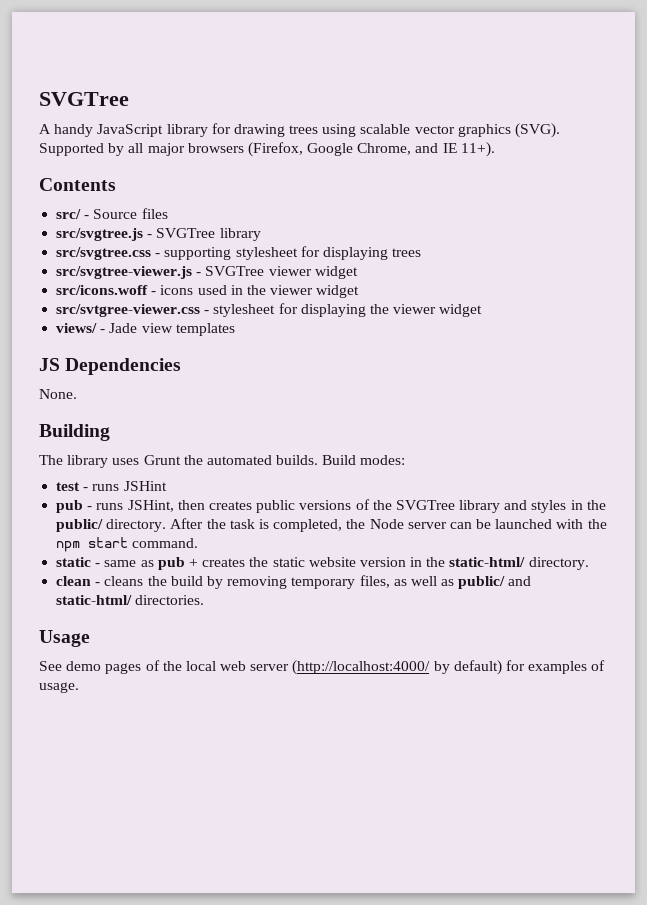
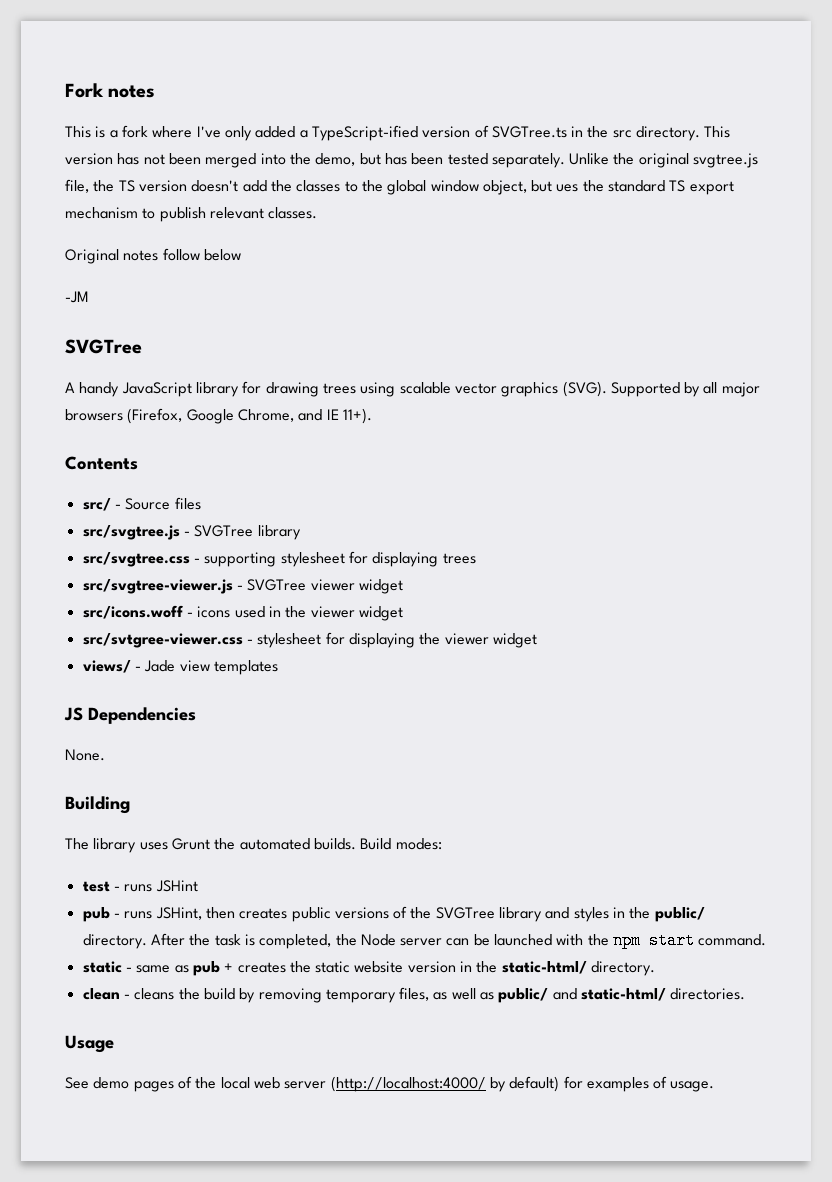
(39, 99) none -> [65,83,156,98] [65,125,731,141] [65,153,759,168] [65,179,734,195] [65,207,318,222] [65,248,241,264] [65,291,89,303] Fork notes // This is a fork where I've only added a TypeScript-ified version of SVGTree.ts in the src directory. This version has not been merged into the demo, but has been tested separately. Unlike the original svgtree.js file, the TS version doesn't add the classes to the global window object, but ues the standard TS export mechanism to publish relevant classes. // Original notes follow below // -JM //

